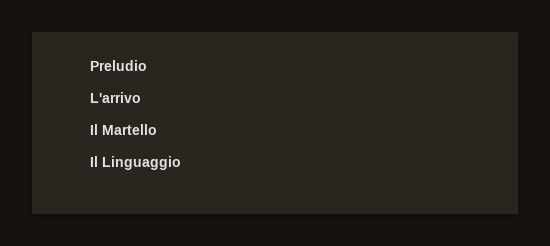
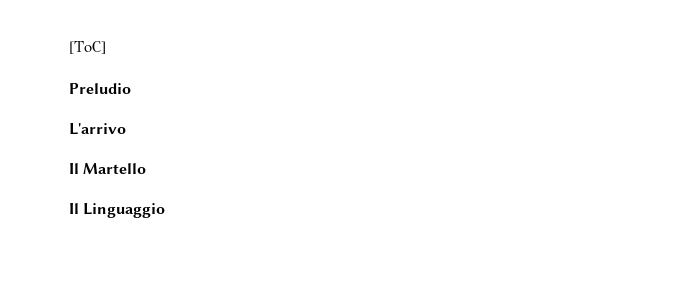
(90, 65) none -> [69,41,106,54] [ToC] //

